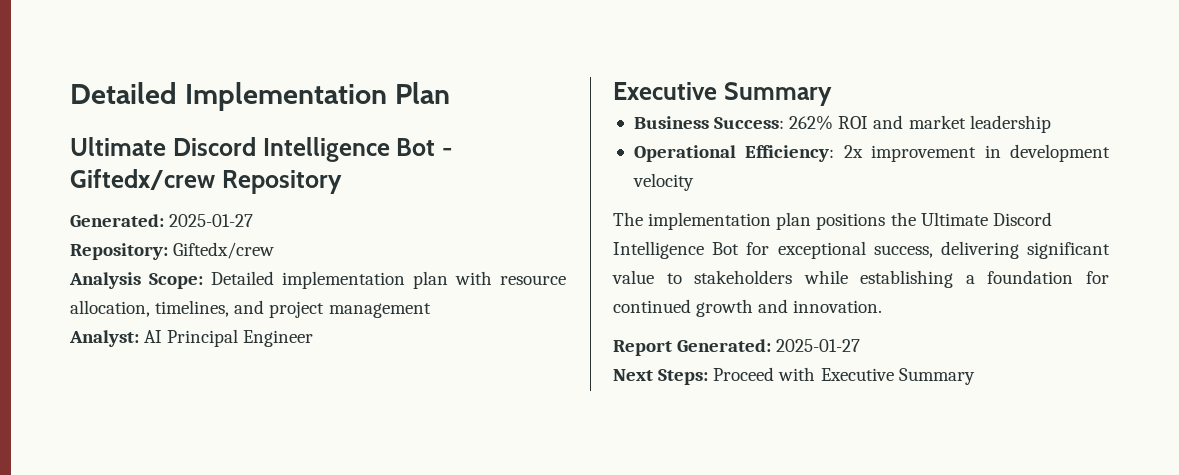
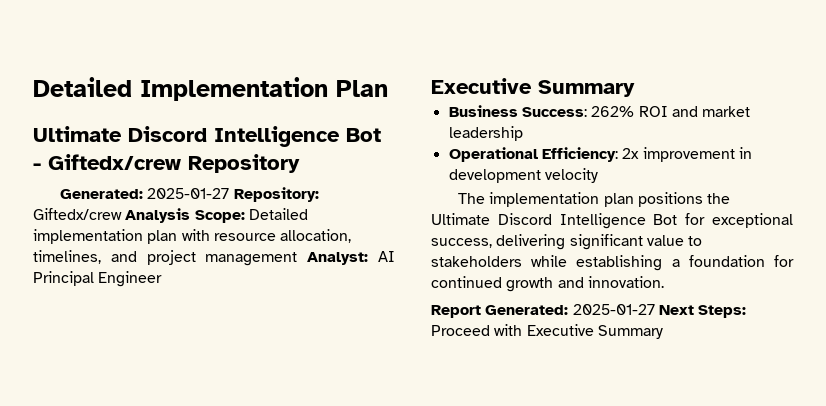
(254, 220) // -> (230, 193) none
(275, 250) // -> (122, 214) none
(431, 310) // -> (298, 259) none
(861, 345) // -> (655, 309) none

